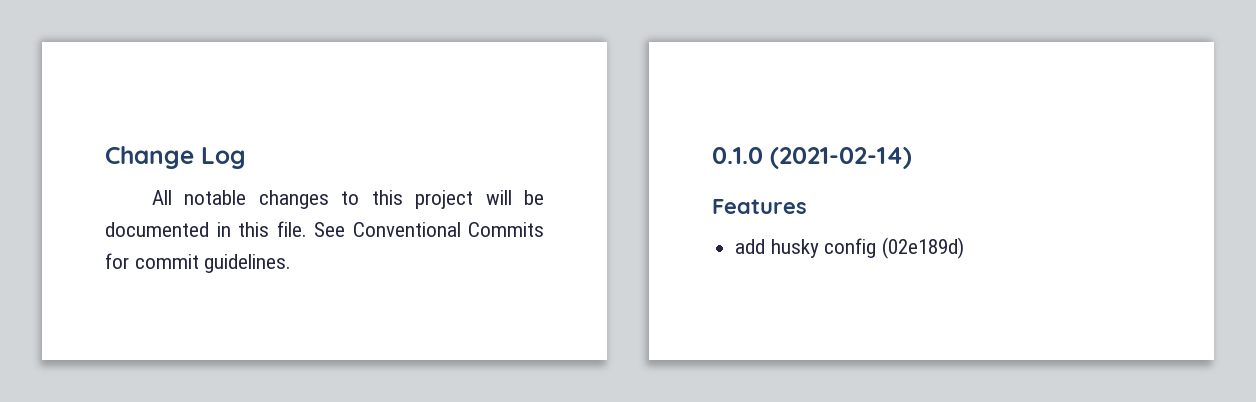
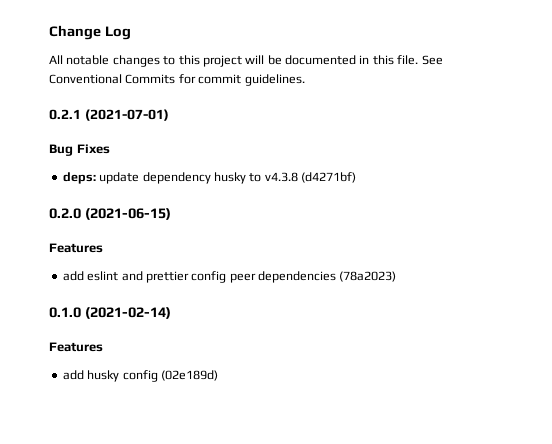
(292, 263) none -> [49,109,169,121] [49,144,110,156] [62,172,356,184] [49,208,171,220] [49,243,103,253] [62,271,397,283] // 0.2.1 (2021-07-01) // Bug Fixes // deps: update dependency husky to v4.3.8 (d4271bf) // 0.2.0 (2021-06-15) // Features // add eslint and prettier config peer dependencies (78a2023)

